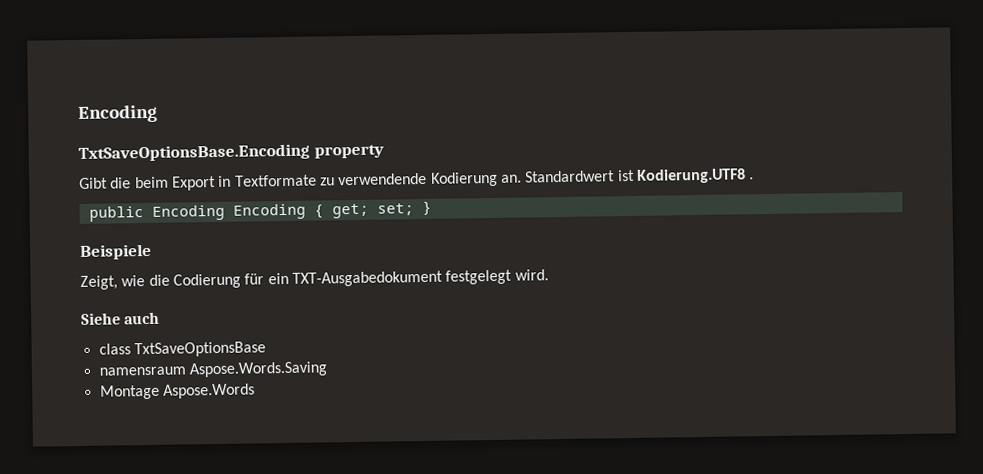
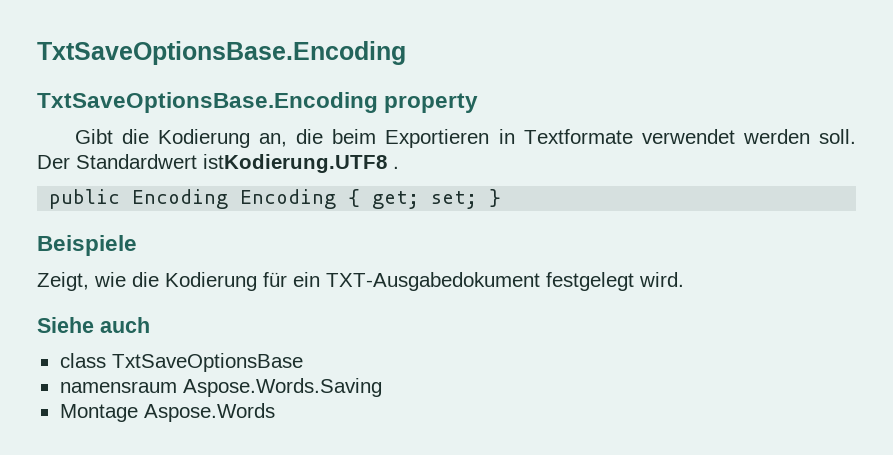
[78,104,158,123] Encoding -> [37,41,406,65] TxtSaveOptionsBase.Encoding
[134,168,746,191] beim Export in Textformate zu verwendende Kodierung an. Standardwert ist Kodierung.UTF8 -> [157,129,856,148] [37,154,387,173] Kodierung an, die beim Exportieren in Textformate verwendet werden soll. Der Standardwert istKodierung.UTF8
[172,273,241,289] Codierung -> [165,272,257,291] Kodierung

